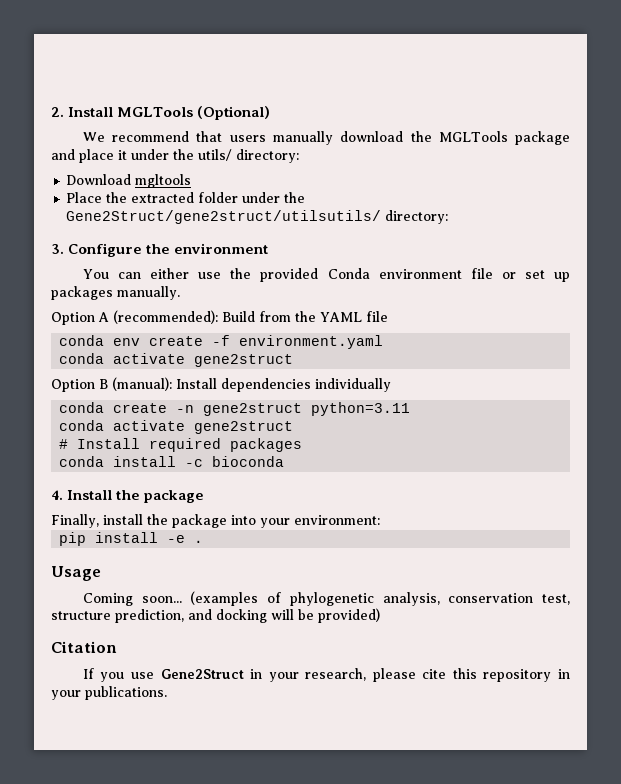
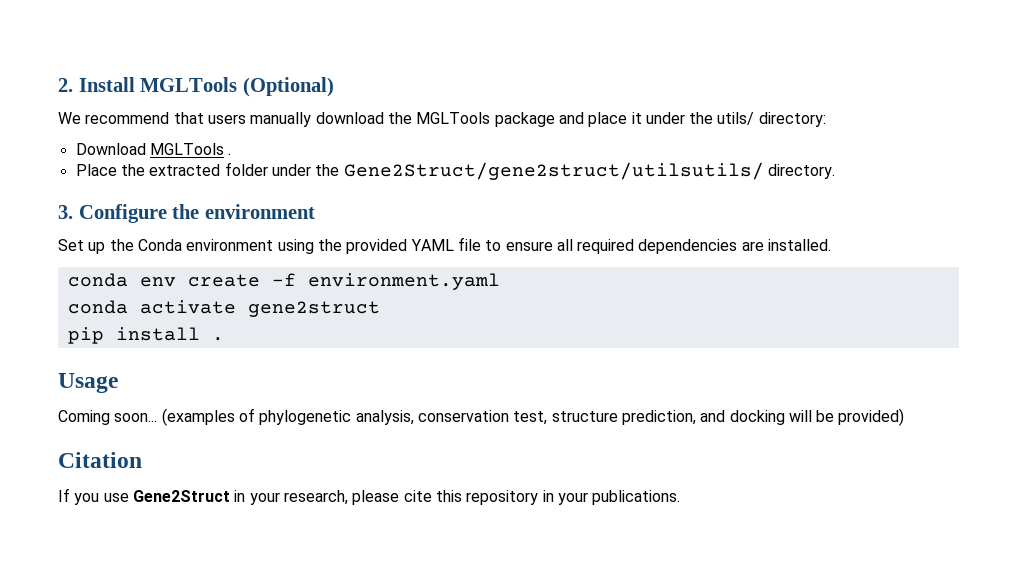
[135,174,192,188] mgltools -> [149,143,232,155] MGLTools .
[385,210,449,224] directory: -> [767,164,835,179] directory.
[82,268,570,282] [51,286,180,300] [51,310,388,325] You can either use the provided Conda environment file or set up packages manually. // Option A (recommended): Build from the YAML file -> [58,237,832,254] Set up the Conda environment using the provided YAML file to ensure all required dependencies are installed.
[51,377,391,392] [59,402,411,416] [59,420,294,434] [59,438,303,452] [59,456,285,467] [51,490,205,503] [51,514,380,528] // Option B (manual): Install dependencies individually // conda create -n gene2struct python=3.11 // conda activate gene2struct // # Install required packages // conda install -c bioconda // 4. Install the package // Finally, install the package into your environment: -> (380, 309) none
[167,535,186,543] -e -> (200, 334) none

